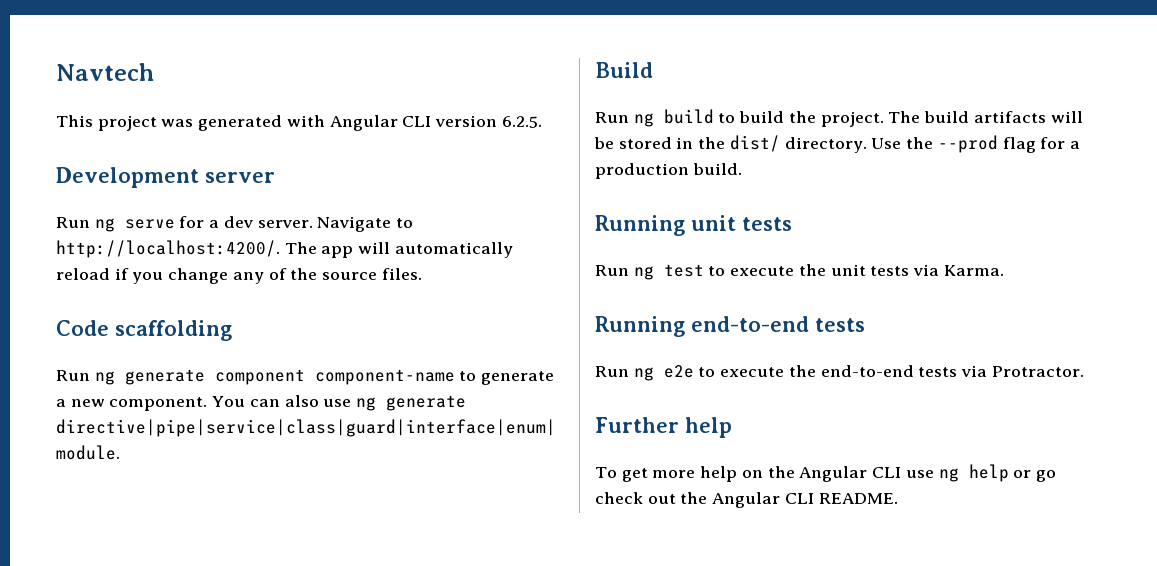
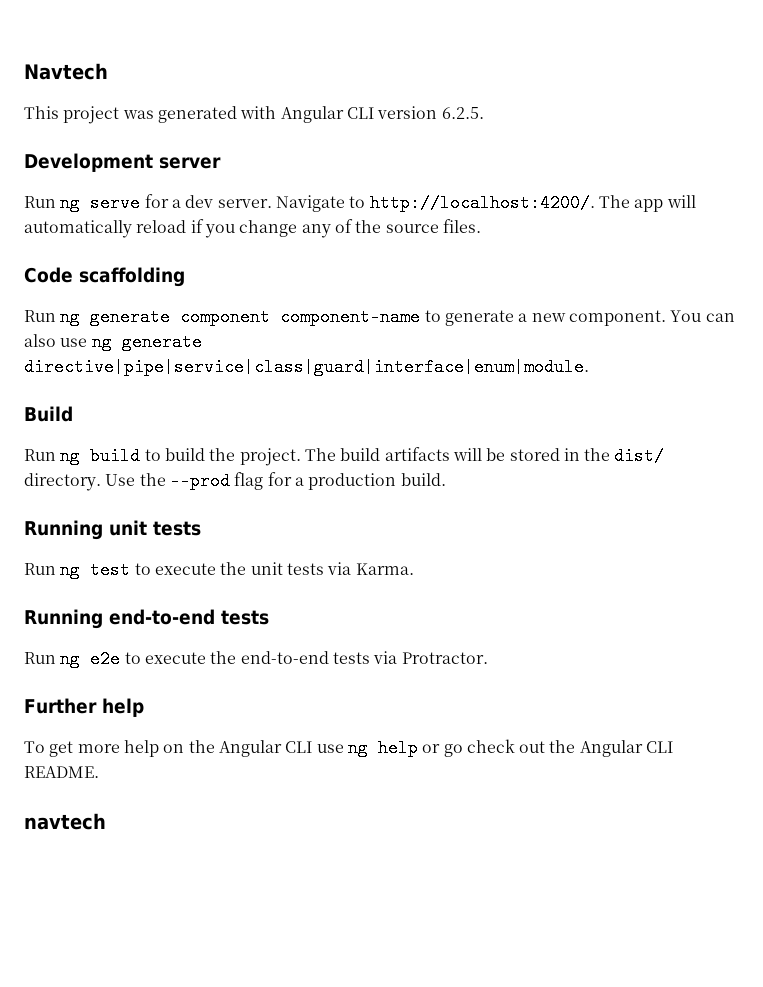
(898, 498) none -> [24,813,106,830] // navtech

